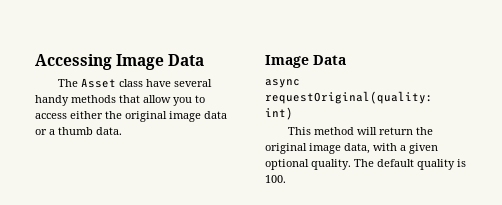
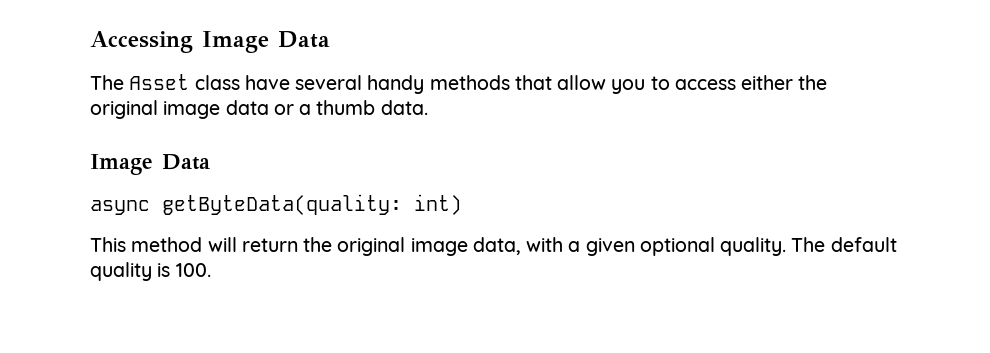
[265,91,433,104] requestOriginal(quality: -> [162,194,402,215] getByteData(quality:

